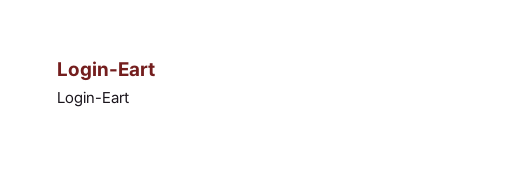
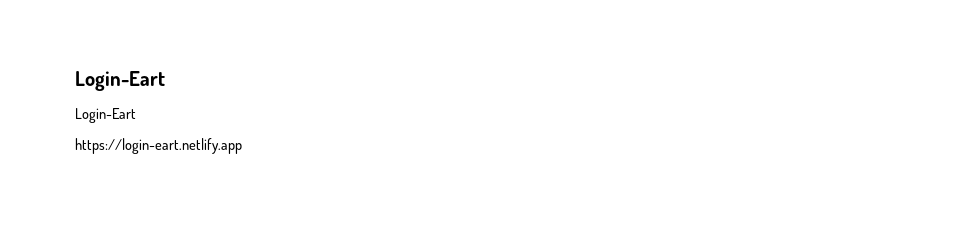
(129, 99) none -> [75,138,242,154] // https://login-eart.netlify.app

